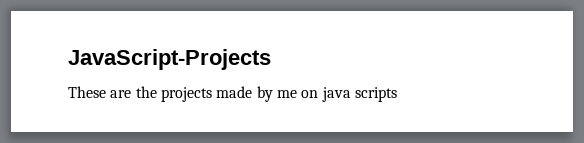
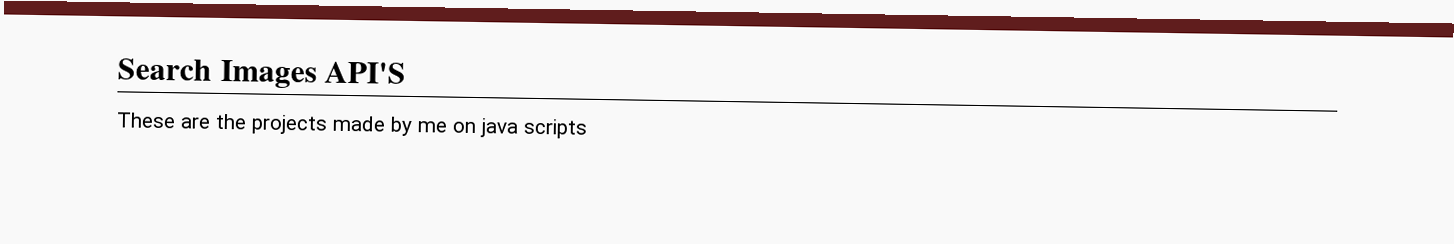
[68,49,271,70] JavaScript-Projects -> [117,58,407,90] Search Images API'S

